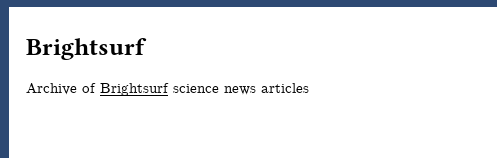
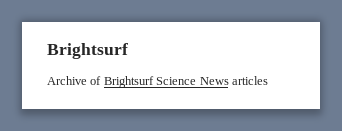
[173,84,256,95] science news -> [156,77,229,85] Science News

